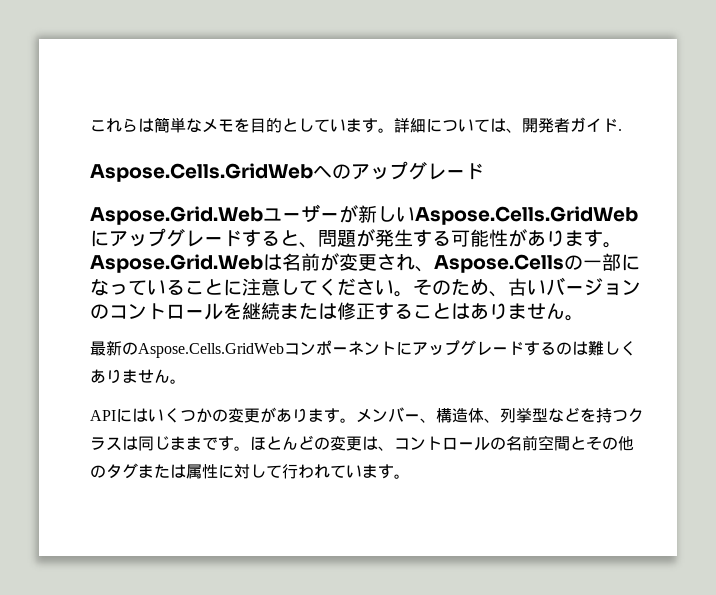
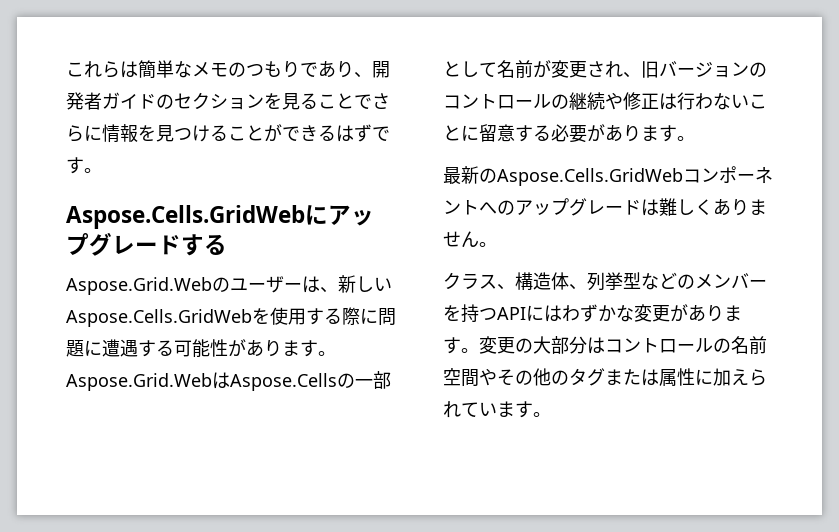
[234,117,622,133] [90,161,484,182] [90,204,415,225] を目的としています。詳細については、開発者ガイド. // Aspose.Cells.GridWebへのアップグレード // Aspose.Grid.Webユーザーが新しい -> [228,60,390,78] [66,92,390,110] [66,124,390,143] [66,157,102,174] のつもりであり、開発者ガイドのセクションを見ることでさらに情報を見つけることができるはずです。 //
[280,229,413,248] と、問題が発生 -> [66,275,392,295] [66,307,396,327] [66,339,138,357] // Aspose.Grid.Webのユーザーは、新しいAspose.Cells.GridWebを使用する際に問題に遭遇
[282,253,640,273] [90,278,546,297] 名前が変更され、Aspose.Cellsの一部になっていることに注意してください。そのため、古い -> [230,371,391,391] [443,60,659,78] Aspose.Cellsの一部として名前が変更され、旧
[223,302,565,320] を継続または修正することはありません -> [551,92,767,110] [443,124,677,143] の継続や修正は行わないことに留意する必要があります
[396,340,572,356] にアップグレードするの -> [479,198,641,216] へのアップグレード
[90,407,420,423] APIにはいくつかの変更があります。メンバー -> [443,272,497,290] クラス
[580,408,644,423] [90,435,394,451] を持つクラスは同じままです。ほとんどの変更は、 -> [677,273,767,289] [443,304,742,323] [443,336,605,354] のメンバーを持つAPIにはわずかな変更があります。変更の大部分は
[570,436,586,450] と -> [479,368,497,386] や
[234,464,314,479] 対して行わ -> [713,368,767,386] 加えら

